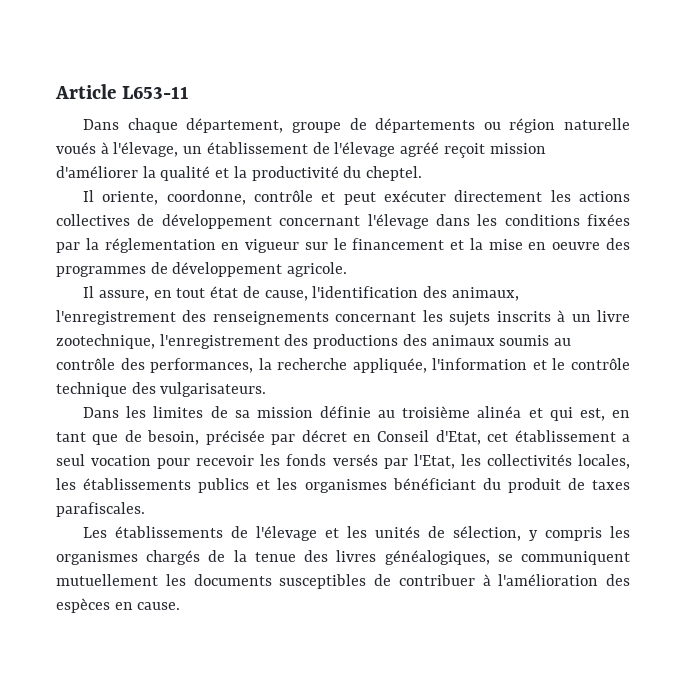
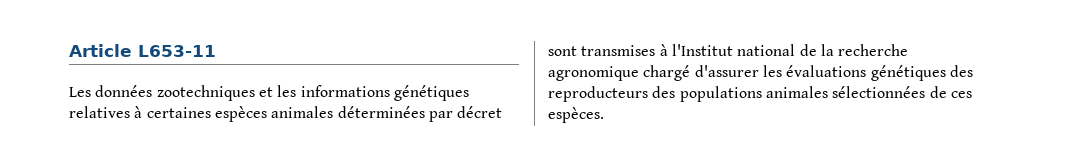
[83,118,631,133] [56,142,546,158] [56,166,423,181] [83,190,630,205] [56,214,630,229] [56,238,630,253] [56,262,348,277] [83,286,519,301] [56,310,631,326] [56,334,572,349] [56,358,630,373] [56,382,267,397] [83,406,630,421] [56,430,631,445] [56,454,630,469] [56,478,631,493] [56,502,145,517] [83,526,630,541] [56,550,630,565] [56,574,630,589] [56,598,181,613] Dans chaque département, groupe de départements ou région naturelle voués à l'élevage, un établissement de l'élevage agréé reçoit mission d'améliorer la qualité et la productivité du cheptel. // Il oriente, coordonne, contrôle et peut exécuter directement les actions collectives de développement concernant l'élevage dans les conditions fixées par la réglementation en vigueur sur le financement et la mise en oeuvre des programmes de développement agricole. // Il assure, en tout état de cause, l'identification des animaux, l'enregistrement des renseignements concernant les sujets inscrits à un livre zootechnique, l'enregistrement des productions des animaux soumis au contrôle des performances, la recherche appliquée, l'information et le contrôle technique des vulgarisateurs. // Dans les limites de sa mission définie au troisième alinéa et qui est, en tant que de besoin, précisée par décret en Conseil d'Etat, cet établissement a seul vocation pour recevoir les fonds versés par l'Etat, les collectivités locales, les établissements publics et les organismes bénéficiant du produit de taxes parafiscales. // Les établissements de l'élevage et les unités de sélection, y compris les organismes chargés de la tenue des livres généalogiques, se communiquent mutuellement les documents susceptibles de contribuer à l'amélioration des espèces en cause. -> [69,85,469,101] [69,106,503,122] [548,44,909,56] [548,65,973,81] [548,86,972,102] [548,107,604,123] Les données zootechniques et les informations génétiques relatives à certaines espèces animales déterminées par décret sont transmises à l'Institut national de la recherche agronomique chargé d'assurer les évaluations génétiques des reproducteurs des populations animales sélectionnées de ces espèces.

